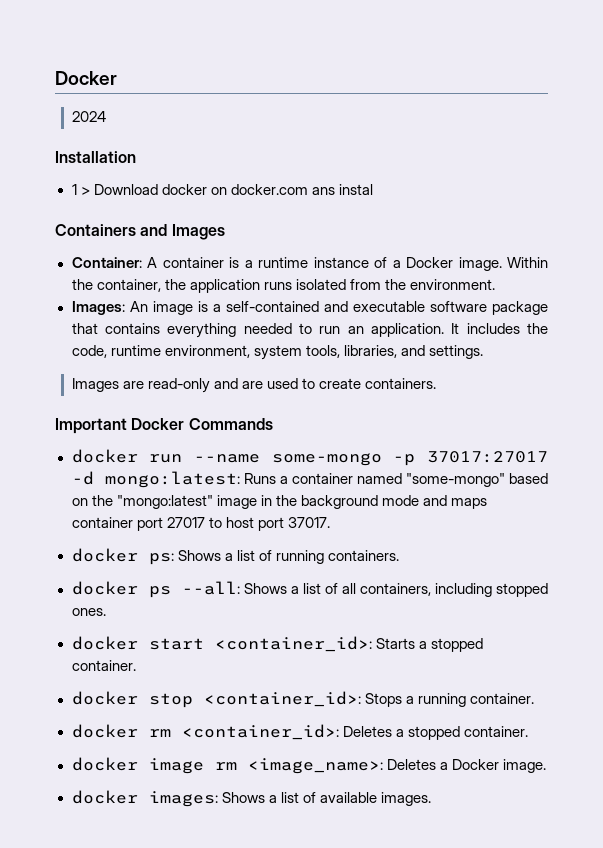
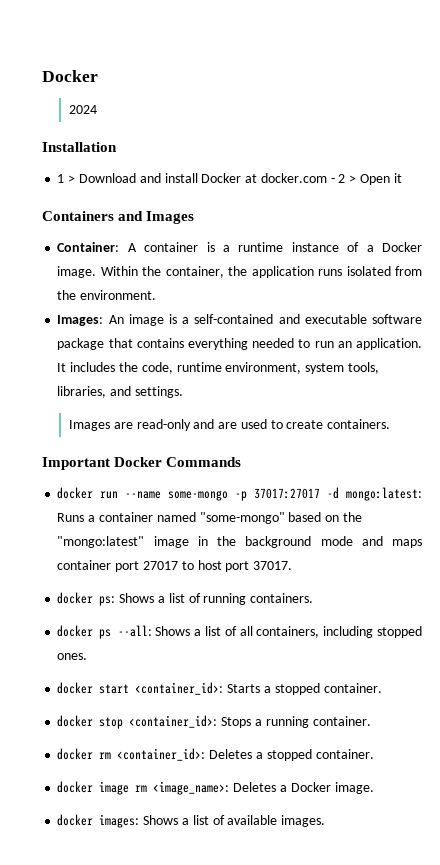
[161,184,373,195] docker on docker.com ans instal -> [139,173,402,185] and install Docker at docker.com - 2 > Open it

